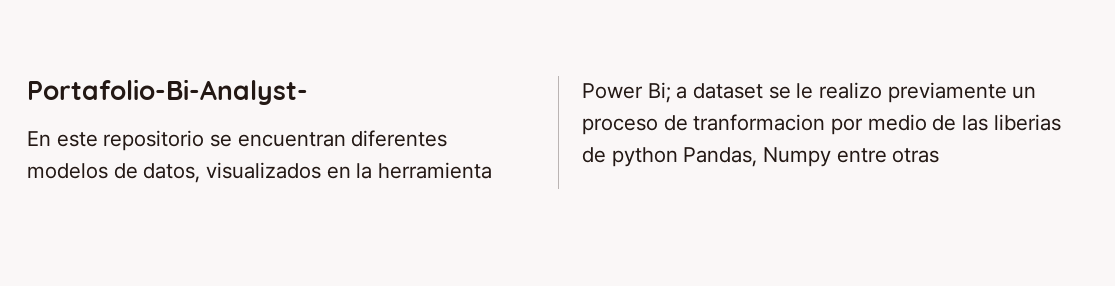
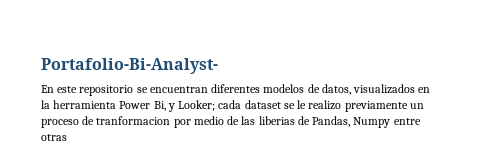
[647,82,688,103] Bi; a -> [153,100,242,112] Bi, y Looker; cada
[611,147,678,167] python -> (310, 120) none

